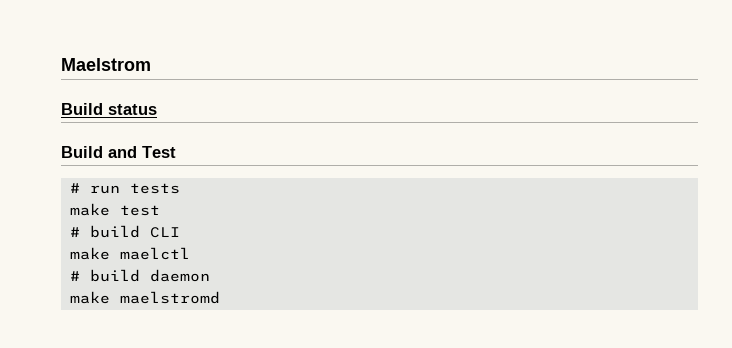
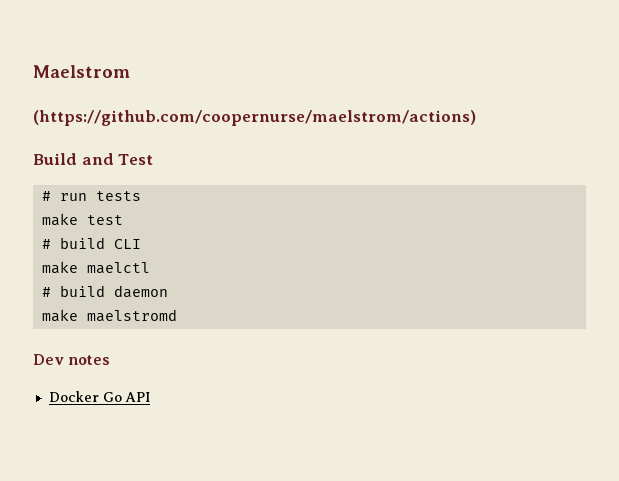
[61,103,157,115] Build status -> [33,110,476,126] (https://github.com/coopernurse/maelstrom/actions)
(220, 297) none -> [33,354,111,365] [48,391,150,402] // Dev notes // Docker Go API

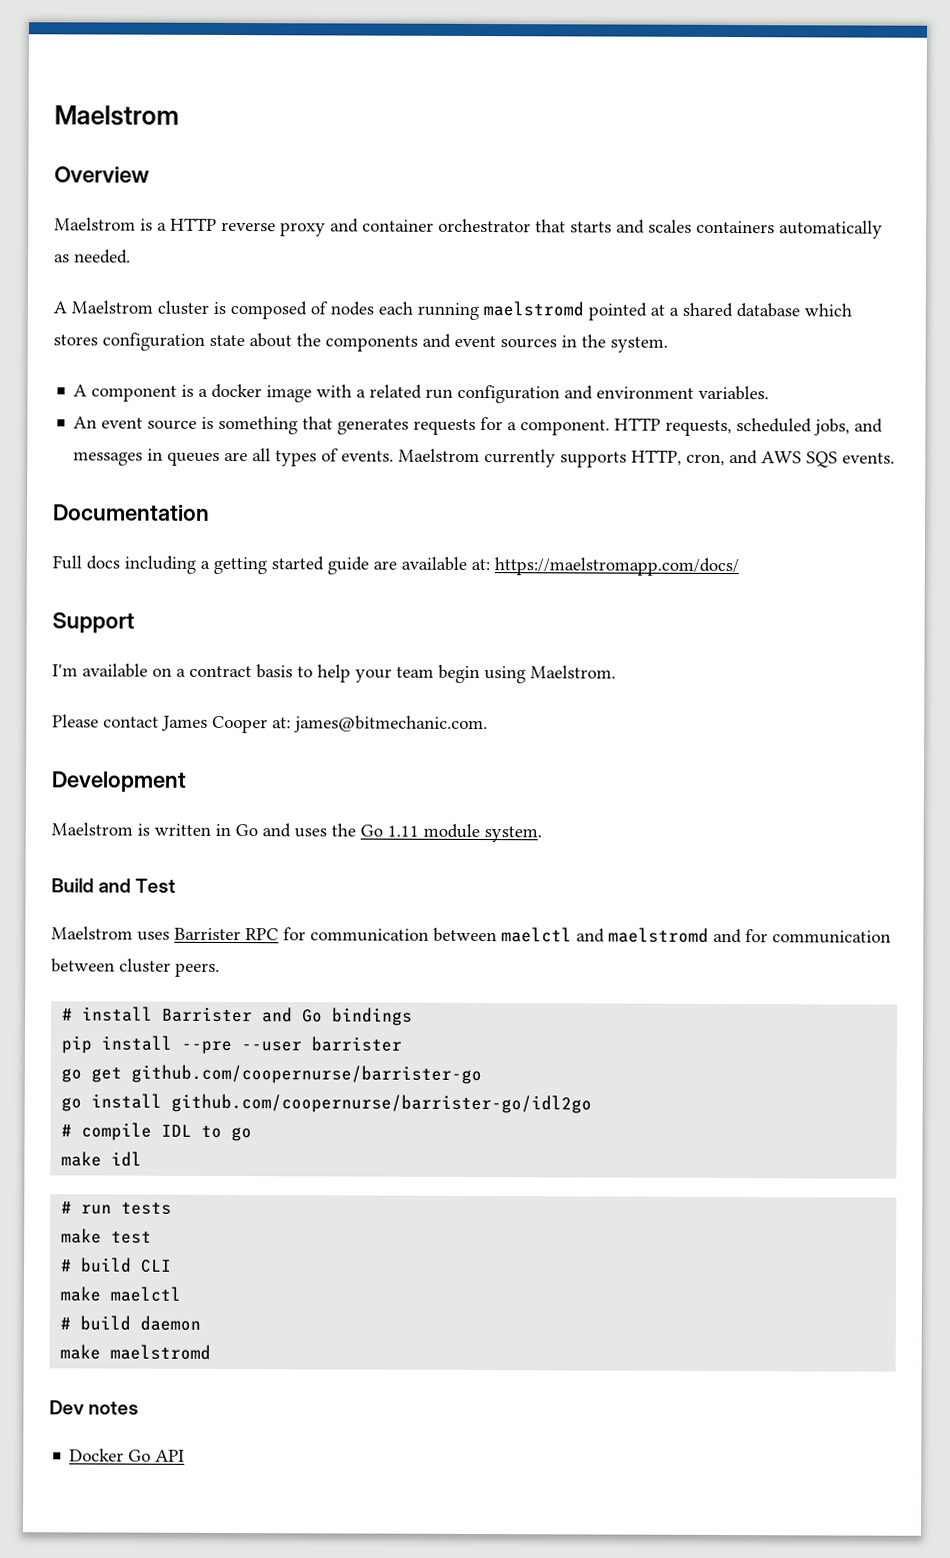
[33,110,476,126] [33,153,154,165] (https://github.com/coopernurse/maelstrom/actions) // Build and Test -> [54,166,150,183] [54,217,883,239] [54,249,131,264] [53,300,852,321] [53,332,668,353] [73,383,770,404] [73,415,884,437] [73,448,896,468] [53,504,210,521] [52,555,739,577] [52,612,135,634] [52,663,616,684] [52,714,488,734] [51,771,187,793] [51,822,542,843] [51,878,177,893] [51,926,891,944] [51,958,220,977] [62,1006,414,1026] [61,1035,403,1055] [61,1064,483,1085] [61,1093,593,1114] [61,1122,253,1142] [61,1151,143,1167] Overview // Maelstrom is a HTTP reverse proxy and container orchestrator that starts and scales containers automatically as needed. // A Maelstrom cluster is composed of nodes each running maelstromd pointed at a shared database which stores configuration state about the components and event sources in the system. // A component is a docker image with a related run configuration and environment variables. // An event source is something that generates requests for a component. HTTP requests, scheduled jobs, and messages in queues are all types of events. Maelstrom currently supports HTTP, cron, and AWS SQS events. // Documentation // Full docs including a getting started guide are available at: https://maelstromapp.com/docs/ // Support // I'm available on a contract basis to help your team begin using Maelstrom. // Please contact James Cooper at: james@bitmechanic.com. // Development // Maelstrom is written in Go and uses the Go 1.11 module system. // Build and Test // Maelstrom uses Barrister RPC for communication between maelctl and maelstromd and for communication between cluster peers. // # install Barrister and Go bindings // pip install --pre --user barrister // go get github.com/coopernurse/barrister-go // go install github.com/coopernurse/barrister-go/idl2go // # compile IDL to go // make idl

